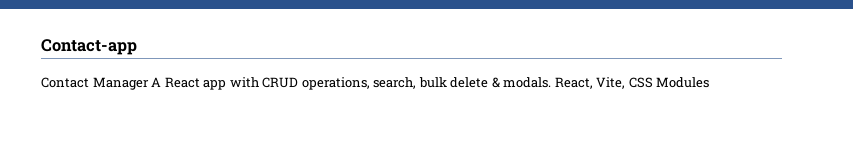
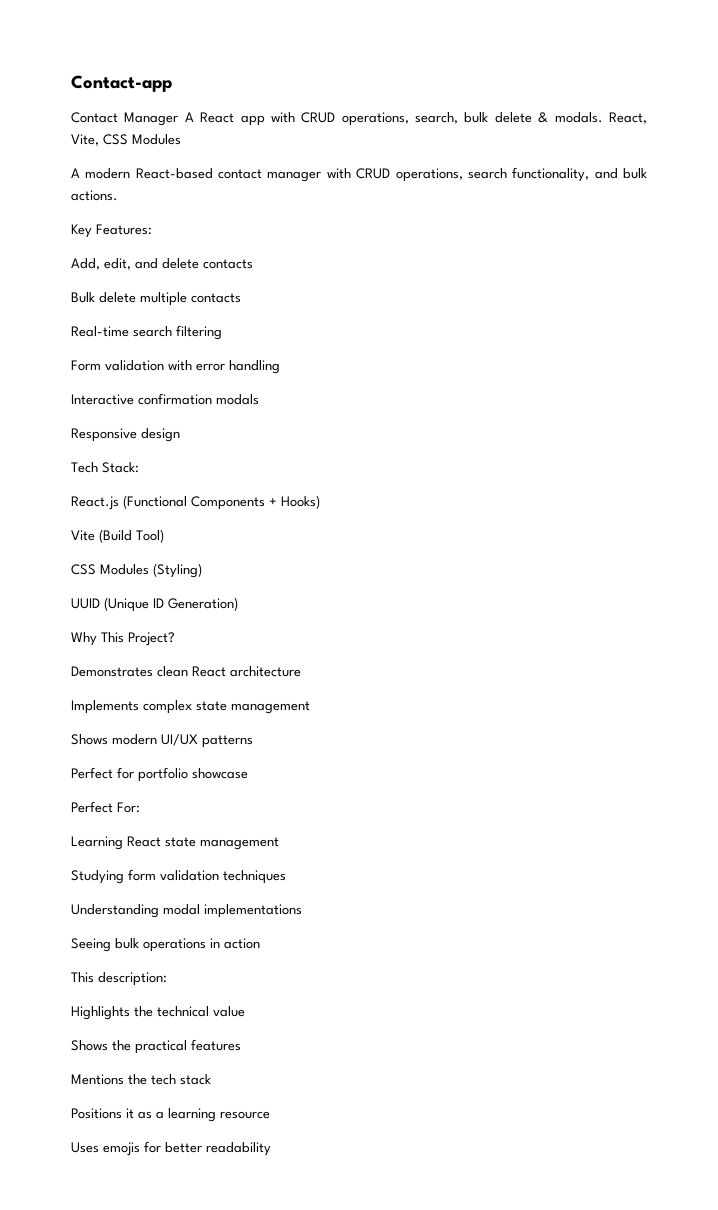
(710, 82) none -> [71,167,648,182] [71,190,118,201] [71,224,152,238] [71,258,253,270] [71,292,241,306] [71,325,222,340] [71,360,280,374] [71,393,259,405] [71,428,180,442] [71,462,139,473] [71,495,320,510] [71,529,164,543] [71,563,202,578] [71,597,238,612] [71,632,175,646] [71,666,301,677] [71,700,310,714] [71,734,253,748] [71,767,248,782] [71,801,140,813] [71,836,279,850] [71,869,286,884] [71,904,302,918] [71,938,260,952] [71,972,167,986] [71,1006,245,1020] [71,1039,241,1054] [71,1074,211,1085] [71,1108,270,1122] [71,1141,271,1156] // A modern React-based contact manager with CRUD operations, search functionality, and bulk actions. // Key Features: // Add, edit, and delete contacts // Bulk delete multiple contacts // Real-time search filtering // Form validation with error handling // Interactive confirmation modals // Responsive design // Tech Stack: // React.js (Functional Components + Hooks) // Vite (Build Tool) // CSS Modules (Styling) // UUID (Unique ID Generation) // Why This Project? // Demonstrates clean React architecture // Implements complex state management // Shows modern UI/UX patterns // Perfect for portfolio showcase // Perfect For: // Learning React state management // Studying form validation techniques // Understanding modal implementations // Seeing bulk operations in action // This description: // Highlights the technical value // Shows the practical features // Mentions the tech stack // Positions it as a learning resource // Uses emojis for better readability

